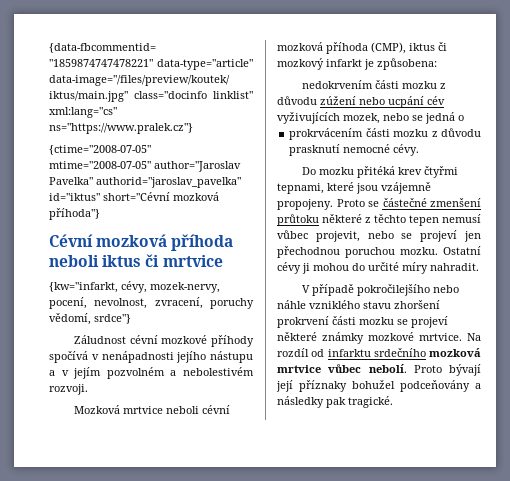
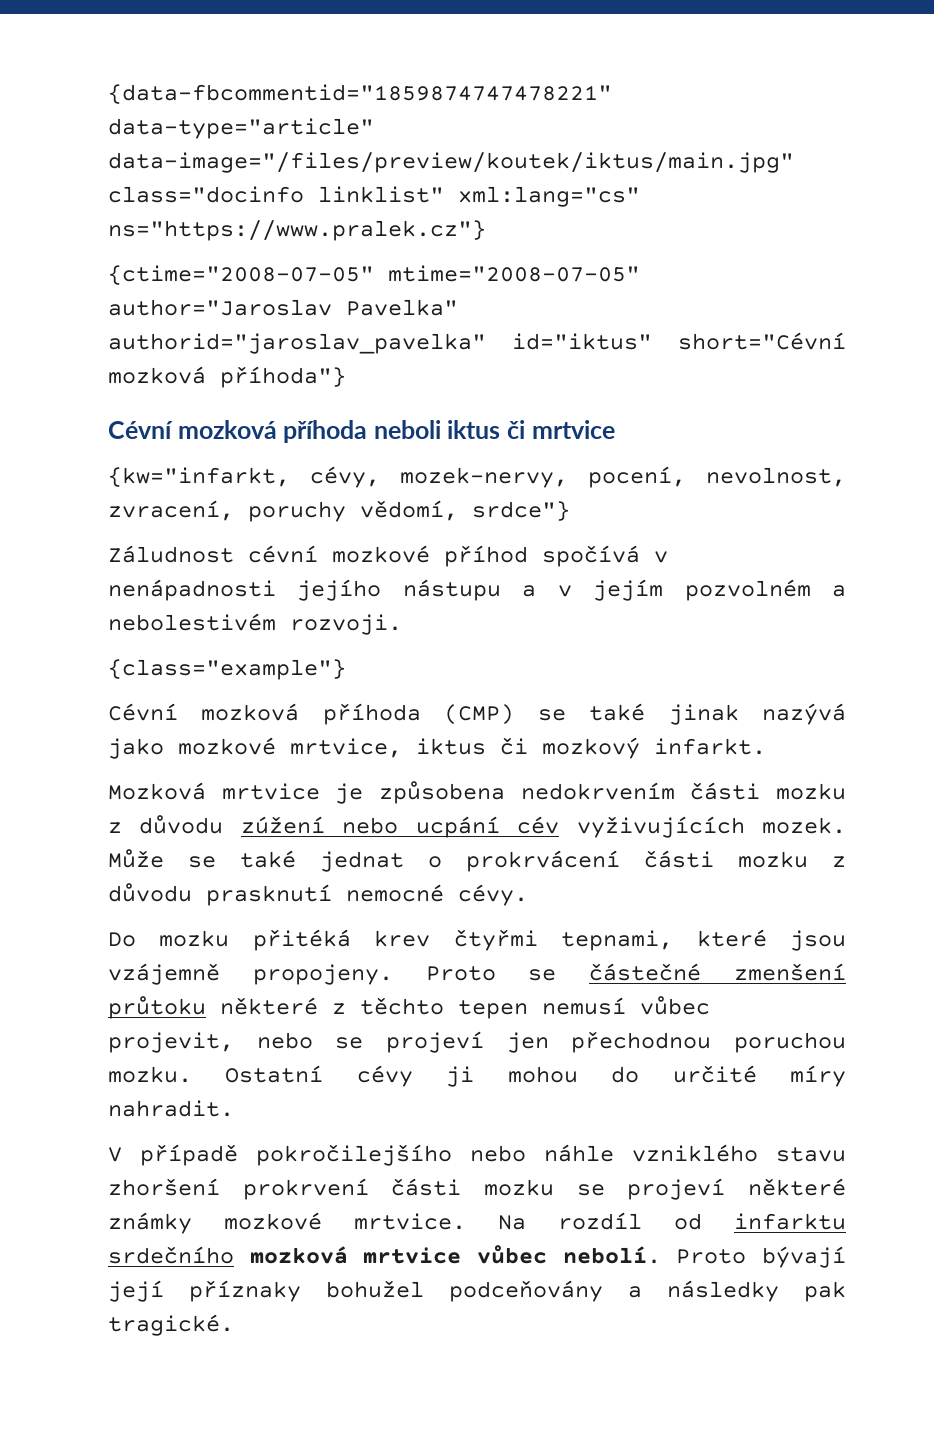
[211,335,254,347] příhody -> [444,545,528,567] příhod
[74,405,231,414] [277,42,447,54] [277,58,437,70] Mozková mrtvice neboli cévní mozková příhoda (CMP), iktus či mozkový infarkt je způsobena: // -> [108,659,346,680] [108,703,847,725] [108,737,766,759] [108,781,505,804] {class="example"} // Cévní mozková příhoda (CMP) se také jinak nazývá jako mozkové mrtvice, iktus či mozkový infarkt. // Mozková mrtvice je způsobena
[343,112,455,124] mozek, nebo se jedná -> [762,817,847,834] [108,849,404,872] mozek. Může se také jednat
[289,128,364,140] // prokrvácením -> [466,850,620,872] prokrvácení

